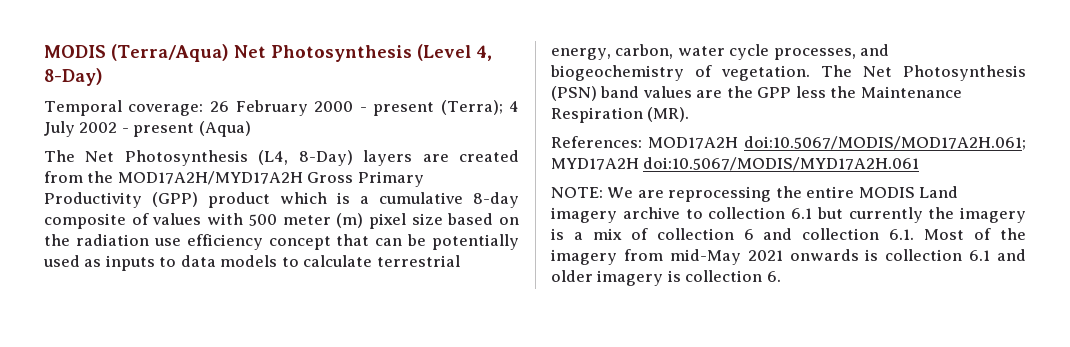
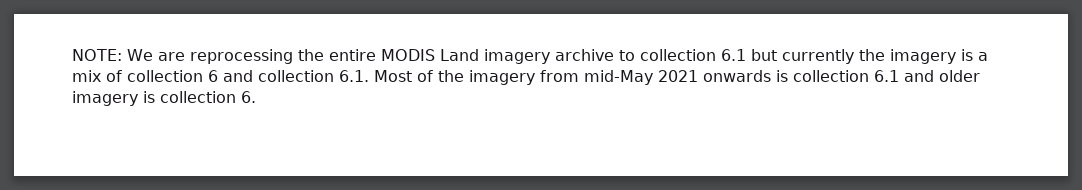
[44,44,492,62] [44,68,103,86] [44,100,519,116] [44,121,251,137] [44,150,519,166] [44,171,424,187] [44,192,519,208] [44,213,519,229] [44,234,519,250] [43,255,460,271] [551,44,890,60] [550,65,1026,81] [551,86,962,101] [551,107,690,123] [551,136,1026,150] [551,157,920,171] MODIS (Terra/Aqua) Net Photosynthesis (Level 4, 8-Day) // Temporal coverage: 26 February 2000 - present (Terra); 4 July 2002 - present (Aqua) // The Net Photosynthesis (L4, 8-Day) layers are created from the MOD17A2H/MYD17A2H Gross Primary Productivity (GPP) product which is a cumulative 8-day composite of values with 500 meter (m) pixel size based on the radiation use efficiency concept that can be potentially used as inputs to data models to calculate terrestrial energy, carbon, water cycle processes, and biogeochemistry of vegetation. The Net Photosynthesis (PSN) band values are the GPP less the Maintenance Respiration (MR). // References: MOD17A2H doi:10.5067/MODIS/MOD17A2H.061; MYD17A2H doi:10.5067/MODIS/MYD17A2H.061 // -> (72, 55) none

